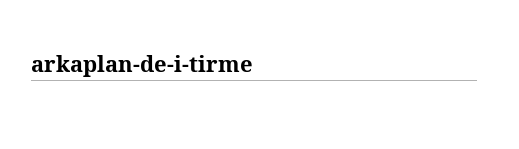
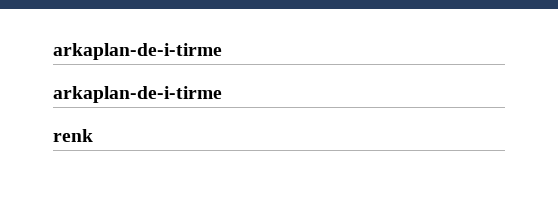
[31,55,253,77] arkaplan-de-i-tirme -> [53,43,222,60] [53,86,222,103] [53,129,93,142] arkaplan-de-i-tirme // arkaplan-de-i-tirme // renk

